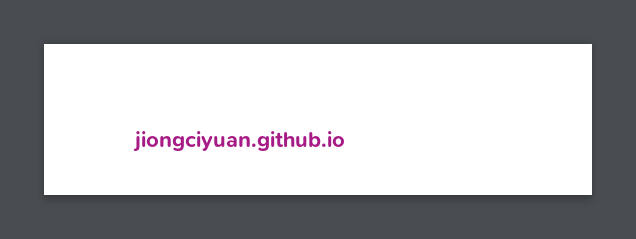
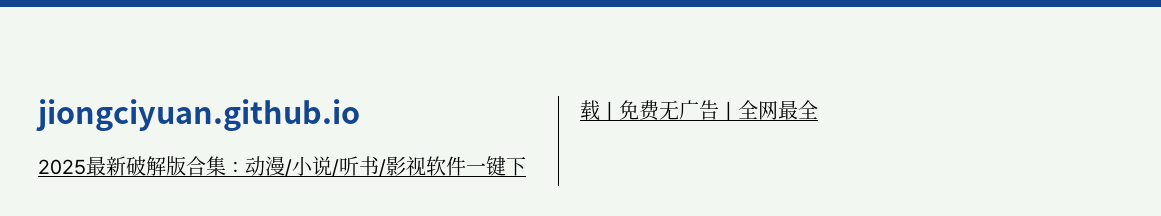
(345, 141) none -> [38,156,526,177] [580,100,818,121] // 2025最新破解版合集：动漫/小说/听书/影视软件一键下载｜免费无广告｜全网最全

